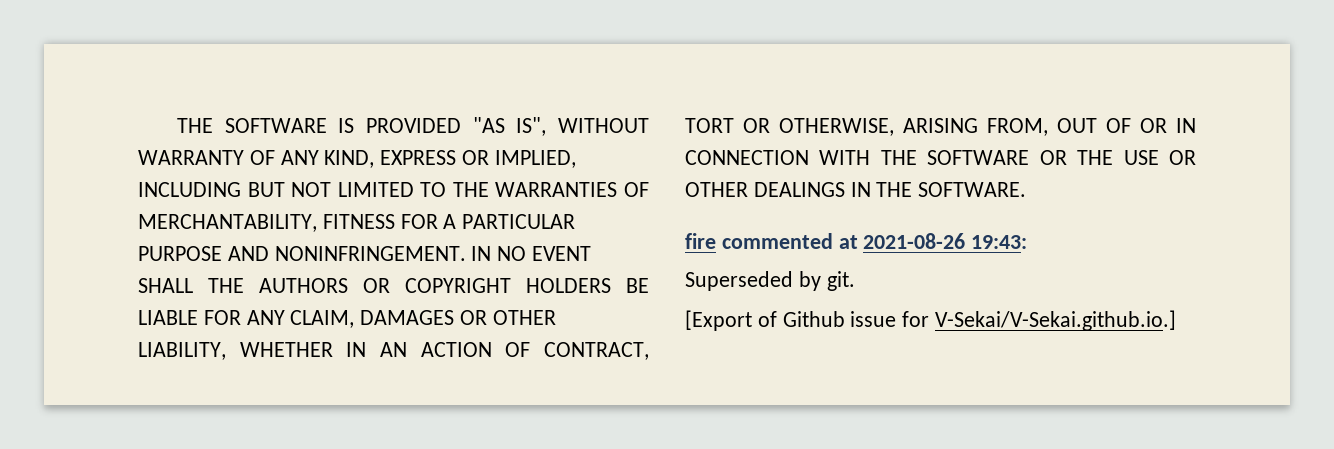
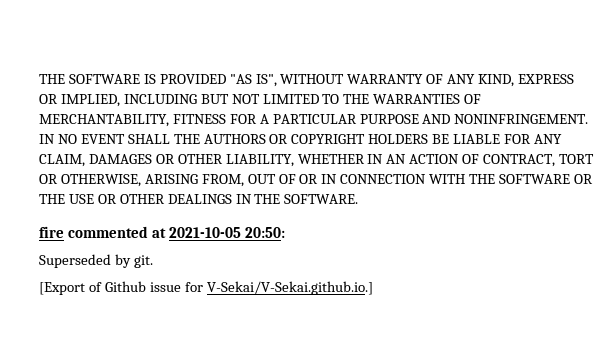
[863,233,1028,249] 2021-08-26 19:43: -> [168,227,285,238] 2021-10-05 20:50:

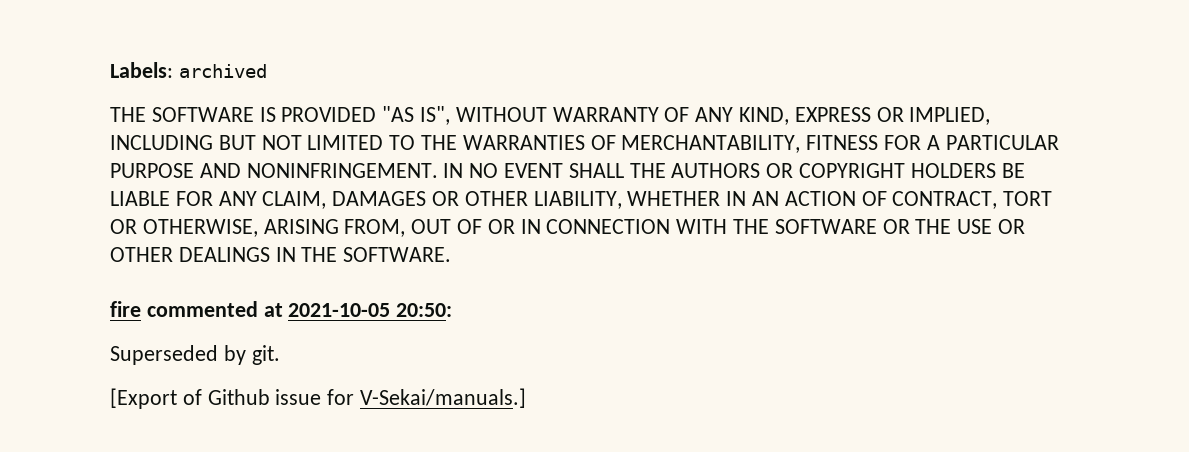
(39, 79) none -> [110,62,267,78] Labels: archived //
[206,281,373,295] V-Sekai/V-Sekai.github.io.] -> [360,388,527,408] V-Sekai/manuals.]

